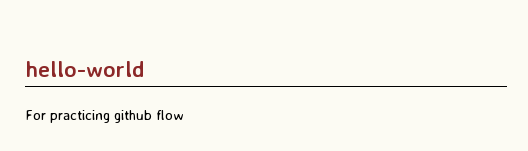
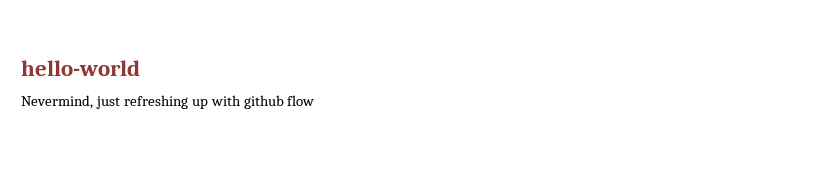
[25,110,110,123] For practicing -> [21,95,241,109] Nevermind, just refreshing up with

